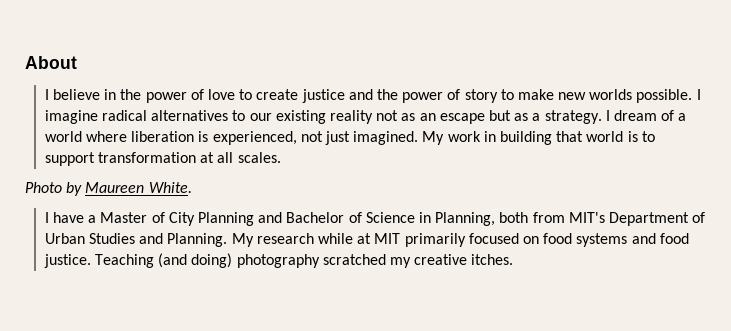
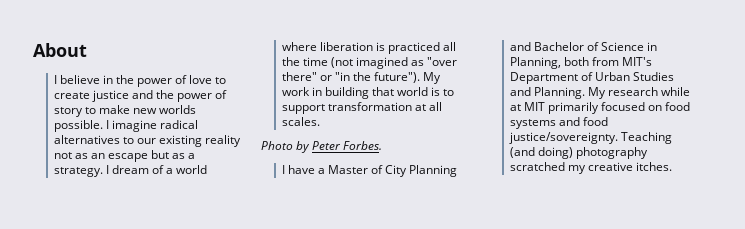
[212,131,419,145] experienced, not just imagined. -> [387,42,457,54] [281,57,458,69] [281,72,421,83] practiced all the time (not imagined as "over there" or "in the future").
[85,182,192,193] Maureen White. -> [312,141,383,150] Peter Forbes.
[43,254,91,268] justice. -> [508,132,618,144] justice/sovereignty.

